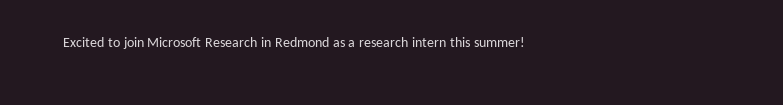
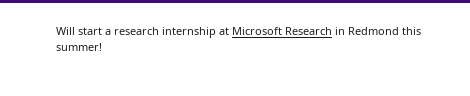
[63,37,446,49] Excited to join Microsoft Research in Redmond as a research intern -> [56,27,399,38] Will start a research internship at Microsoft Research in Redmond

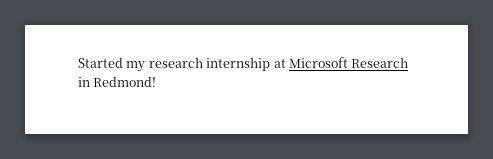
[56,27,111,35] Will start a -> [78,57,146,72] Started my
[348,27,421,35] [56,43,102,51] Redmond this summer! -> [93,76,157,87] Redmond!

